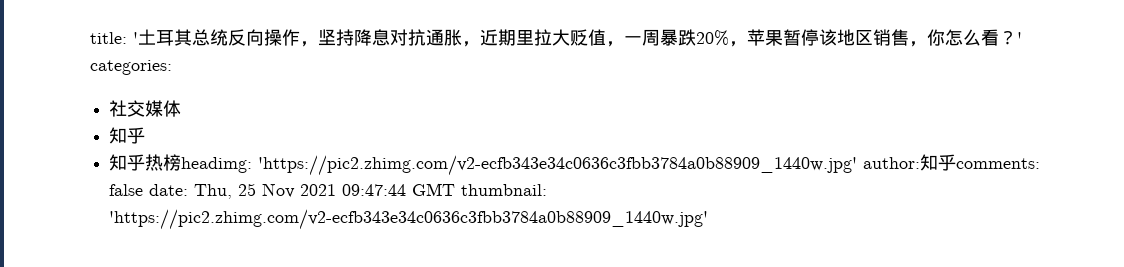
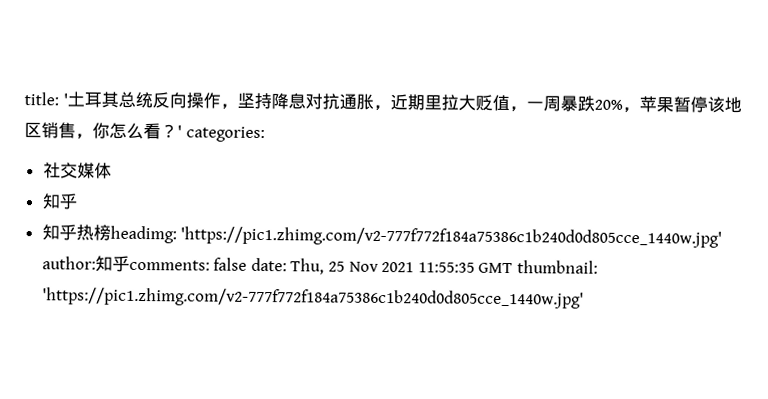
[258,155,858,176] 'https://pic2.zhimg.com/v2-ecfb343e34c0636c3fbb3784a0b88909_1440w.jpg' -> [180,226,723,248] 'https://pic1.zhimg.com/v2-777f772f184a75386c1b240d0d805cce_1440w.jpg'
[342,184,407,196] 09:47:44 -> [417,262,475,273] 11:55:35
[109,209,709,230] 'https://pic2.zhimg.com/v2-ecfb343e34c0636c3fbb3784a0b88909_1440w.jpg' -> [41,287,584,309] 'https://pic1.zhimg.com/v2-777f772f184a75386c1b240d0d805cce_1440w.jpg'

